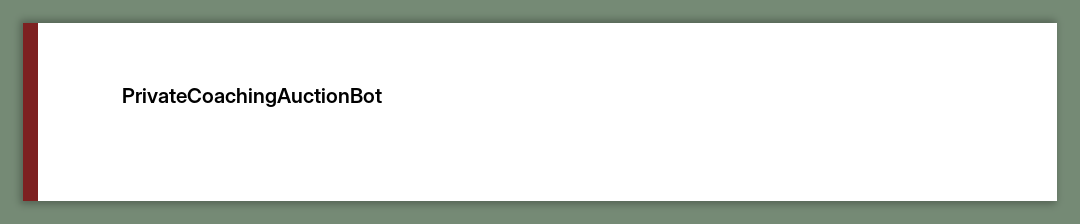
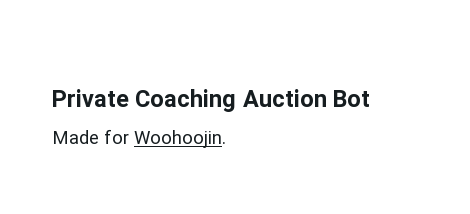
[122,88,382,107] PrivateCoachingAuctionBot -> [52,89,371,112] [52,129,226,148] Private Coaching Auction Bot // Made for Woohoojin.

